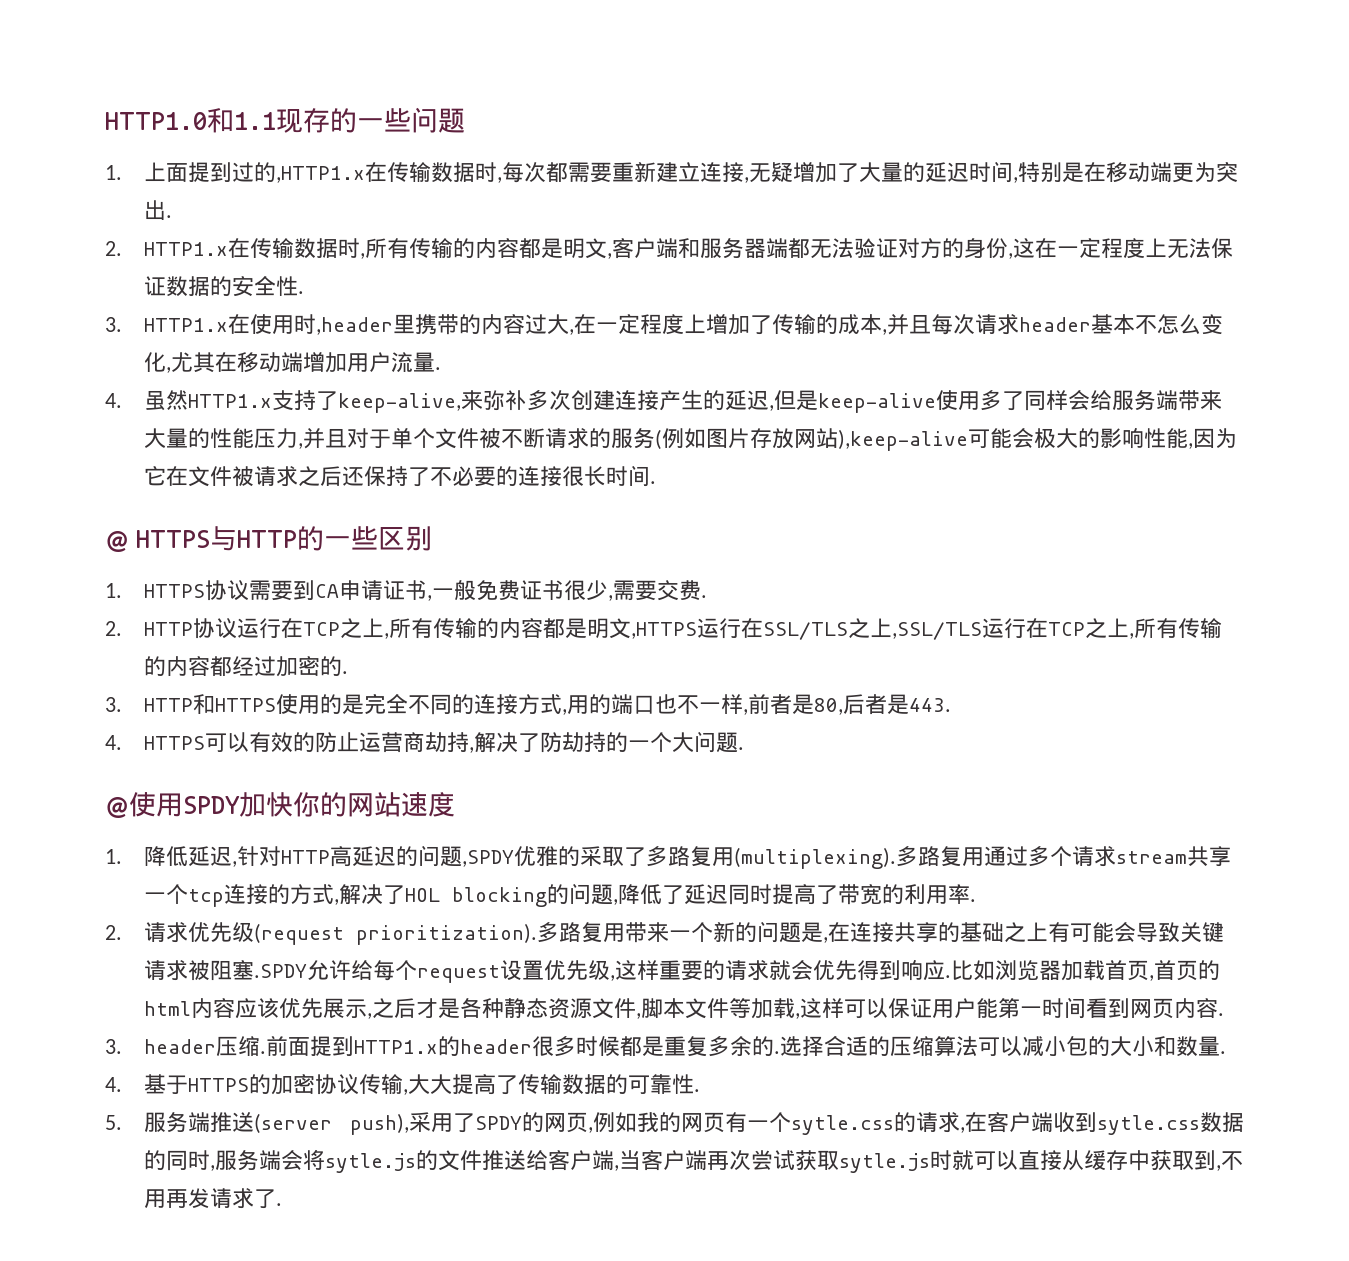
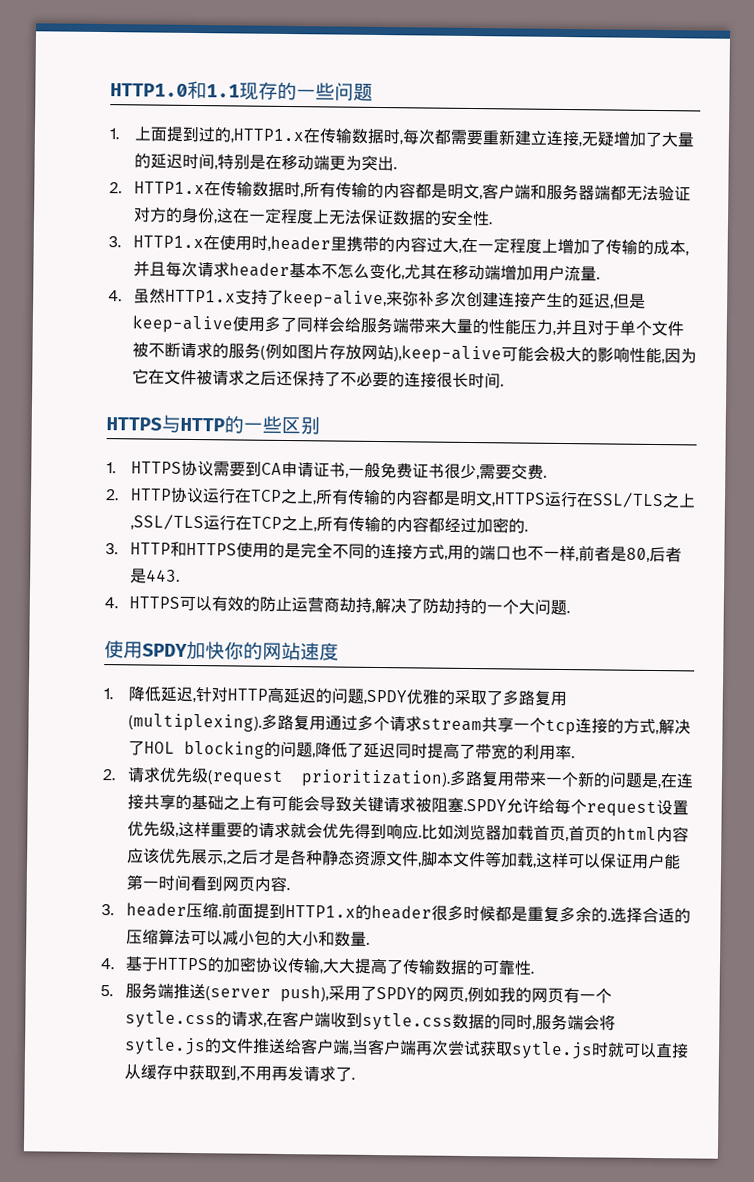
[105,531,129,552] @ -> (505, 385) none
[105,797,129,818] @ -> (571, 612) none

